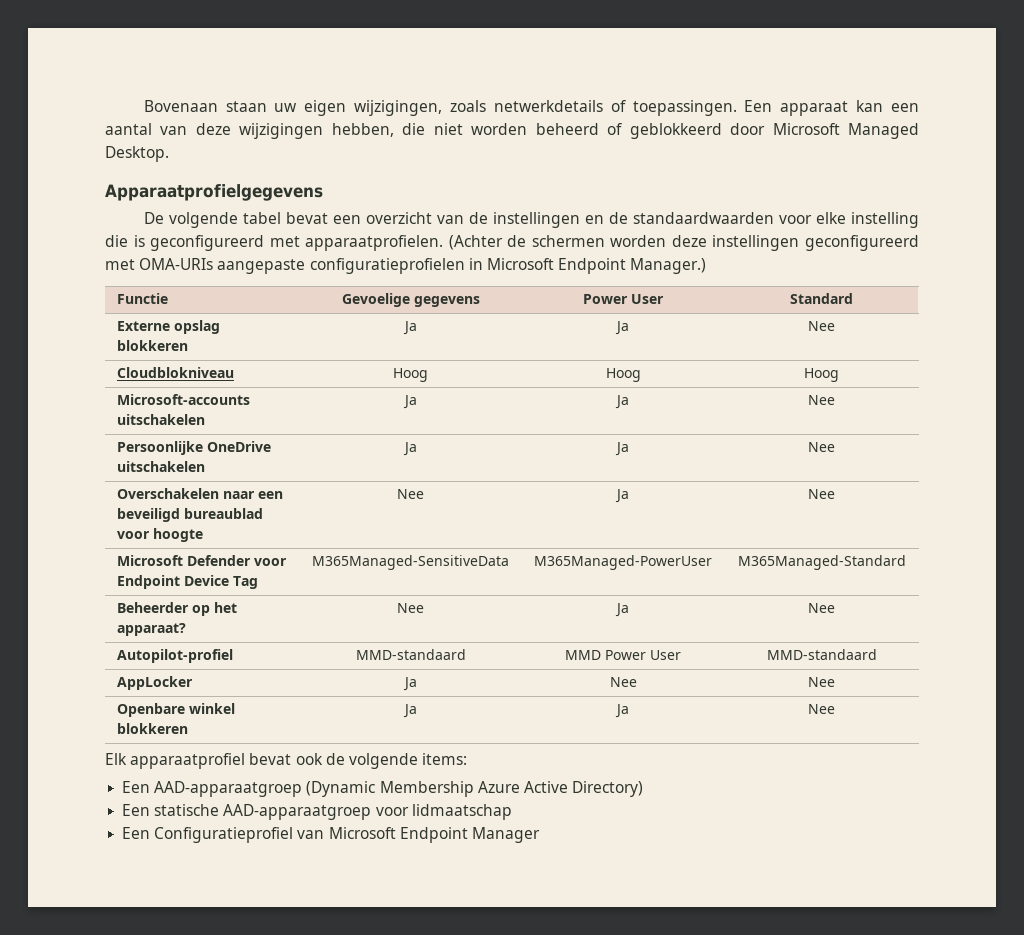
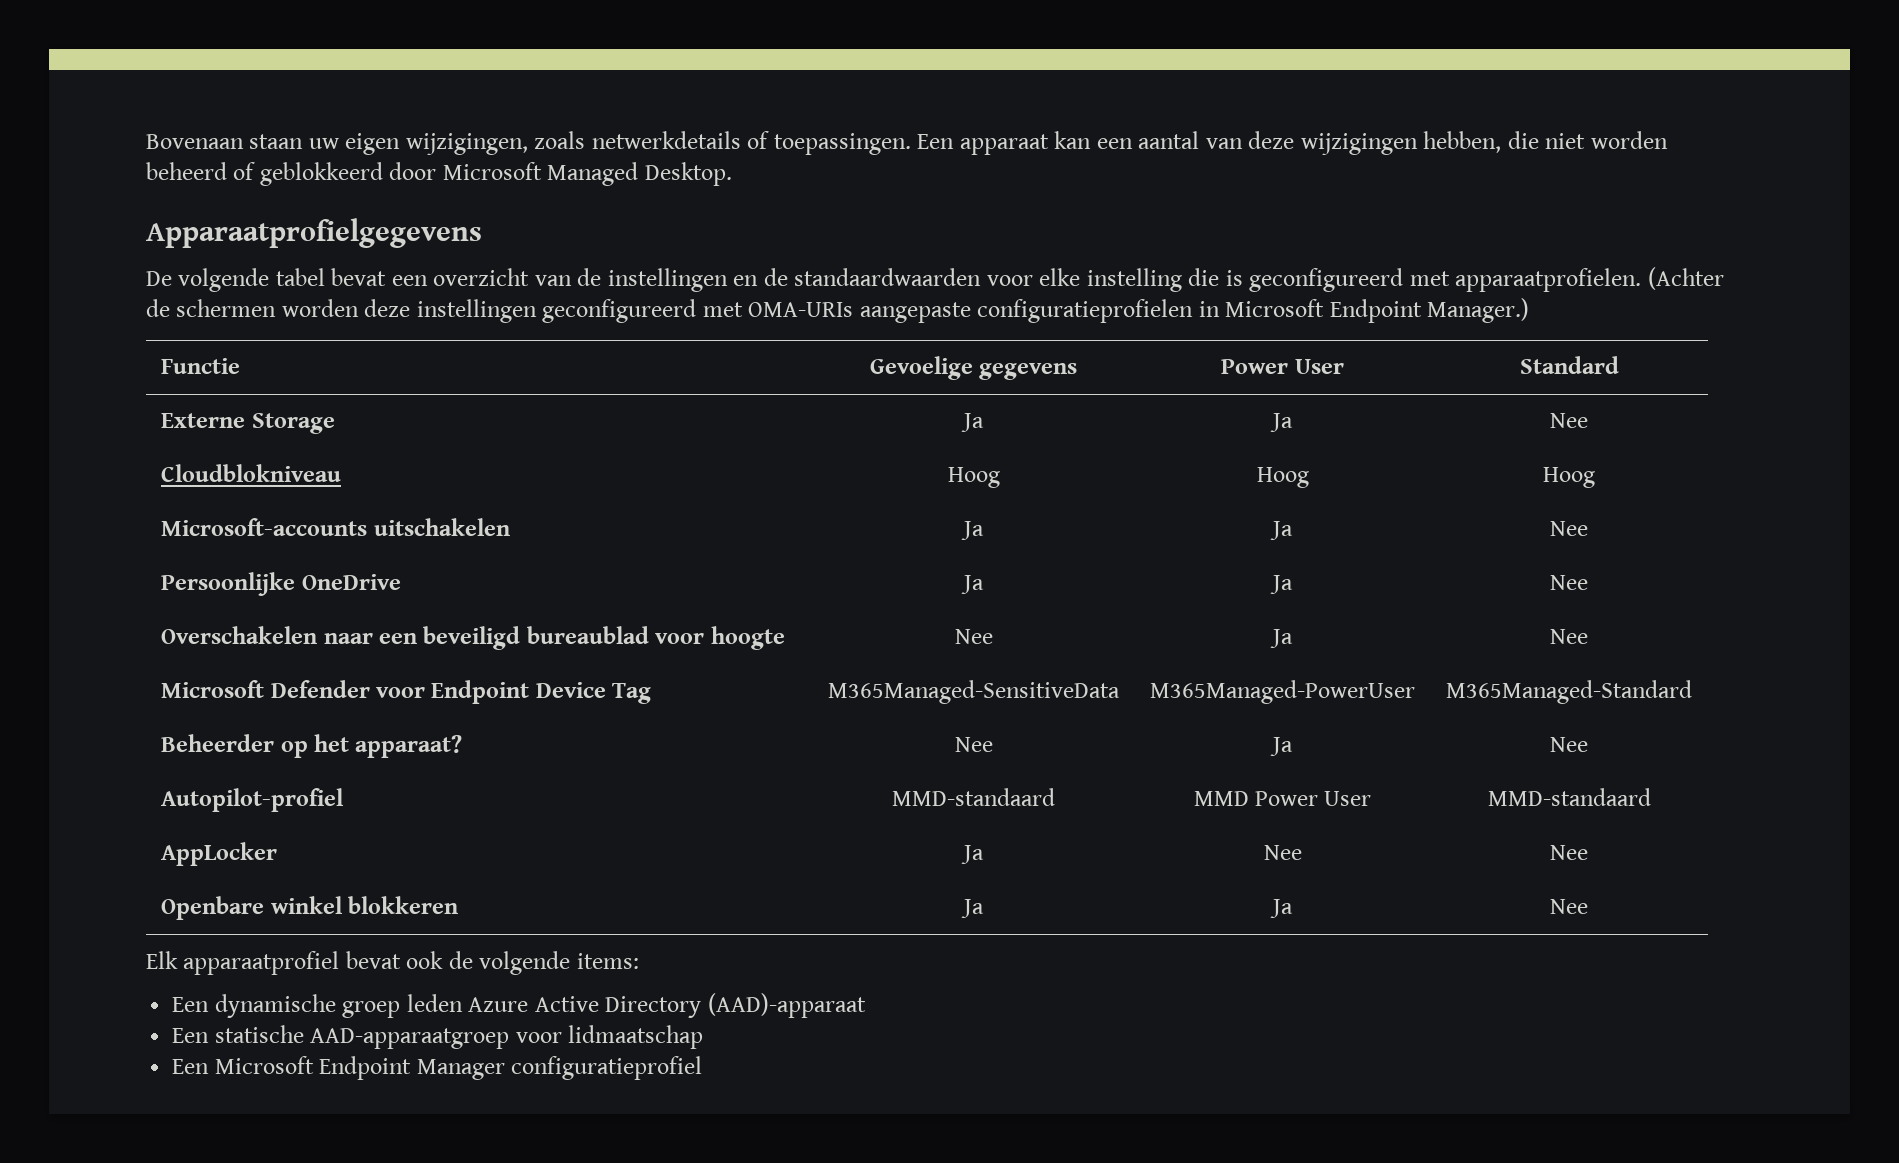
[174,320,221,334] [117,340,189,351] opslag blokkeren -> [251,413,335,434] Storage
[117,461,206,472] uitschakelen -> (401, 582) none
[154,781,644,797] AAD-apparaatgroep (Dynamic Membership Azure Active Directory) -> [214,993,866,1018] dynamische groep leden Azure Active Directory (AAD)-apparaat
[154,827,325,843] Configuratieprofiel van -> (210, 1066) none
(540, 835) none -> [511,1056,703,1080] configuratieprofiel

